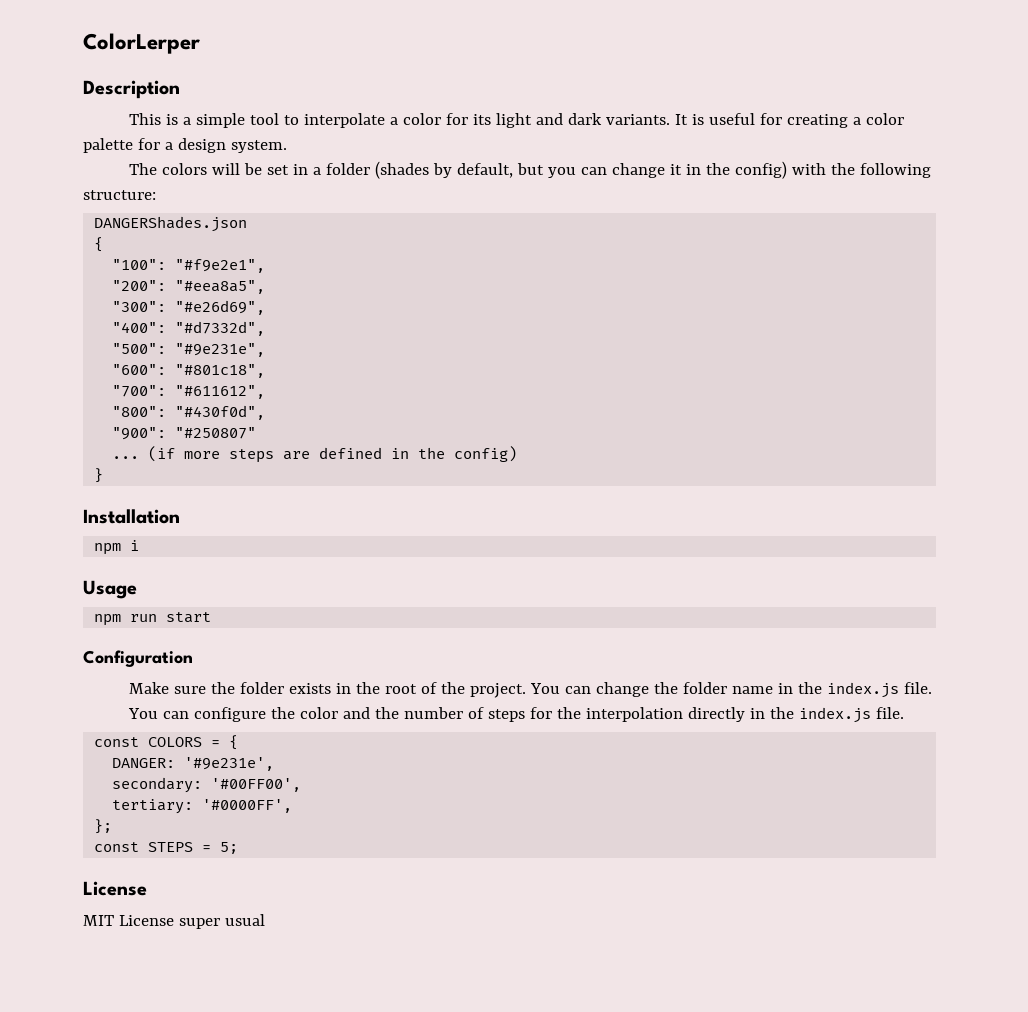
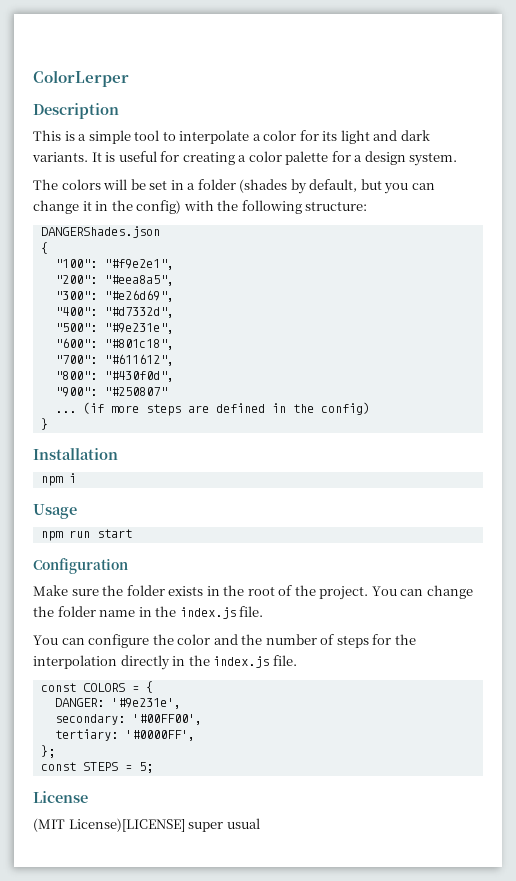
[83,915,174,926] MIT License -> [33,818,185,832] (MIT License)[LICENSE]

